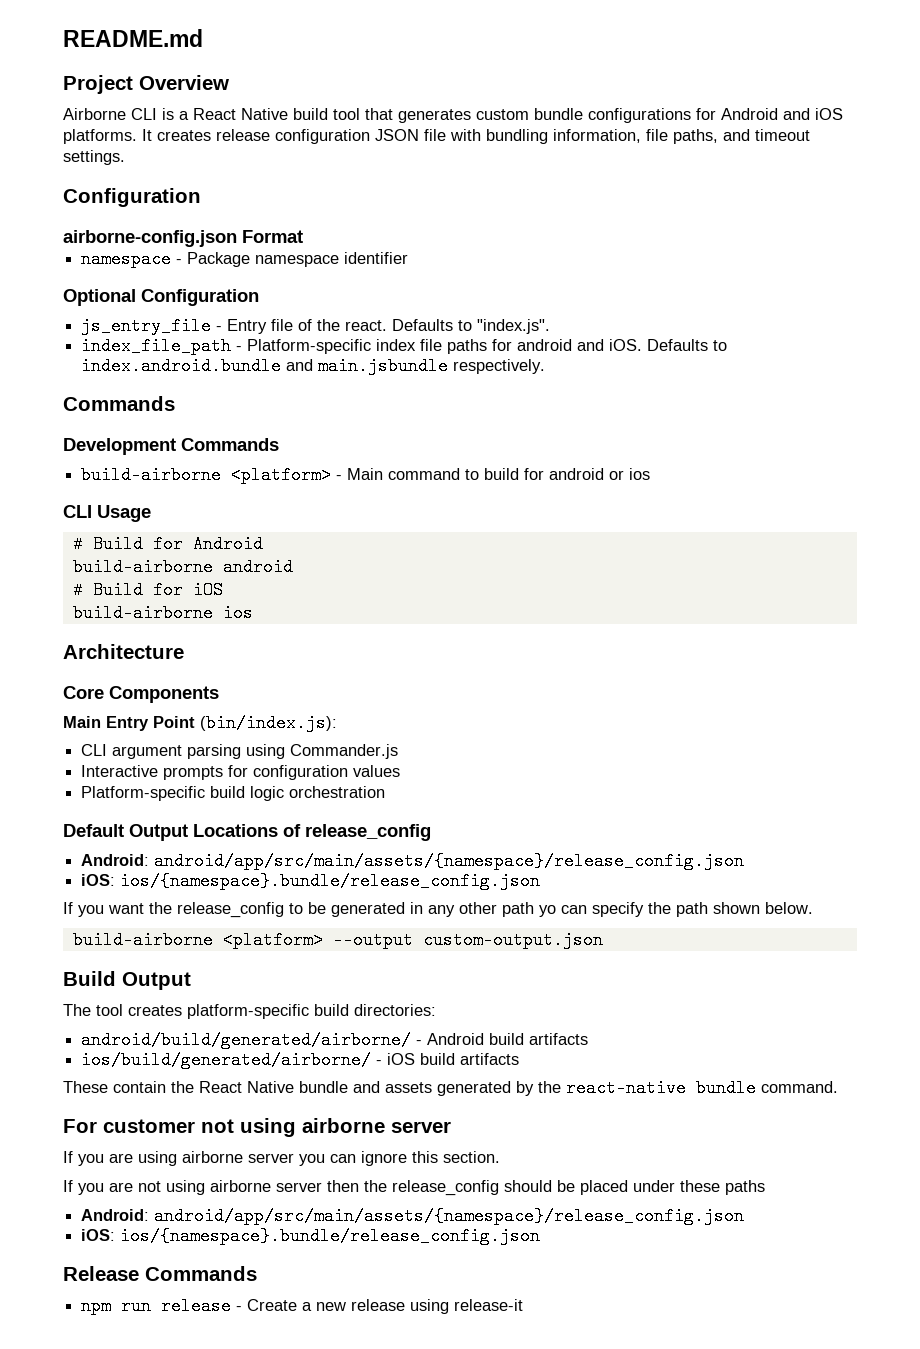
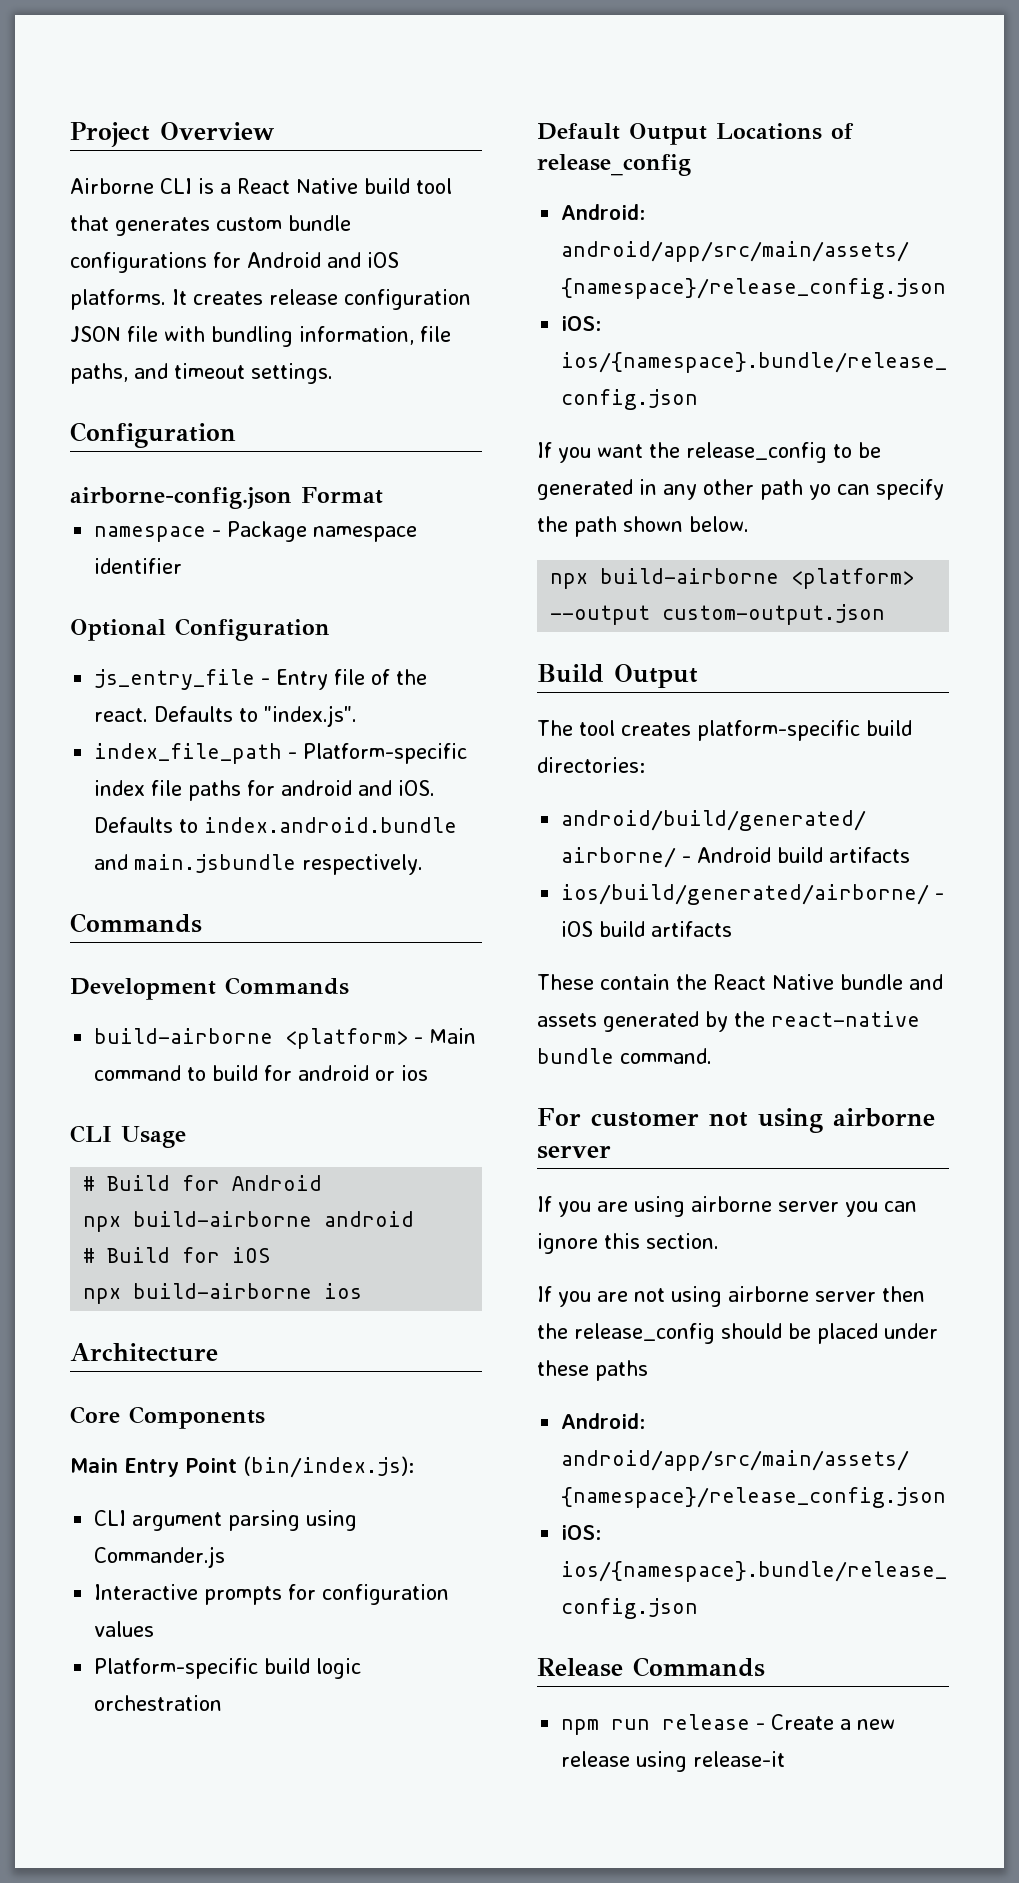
[63,29,203,47] README.md // -> (70, 134) none
(263, 544) none -> [83,1216,122,1232] npx
(223, 590) none -> [83,1288,122,1304] npx
(813, 908) none -> [550,573,589,589] npx

